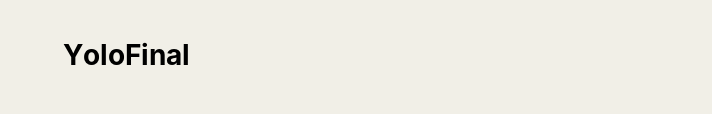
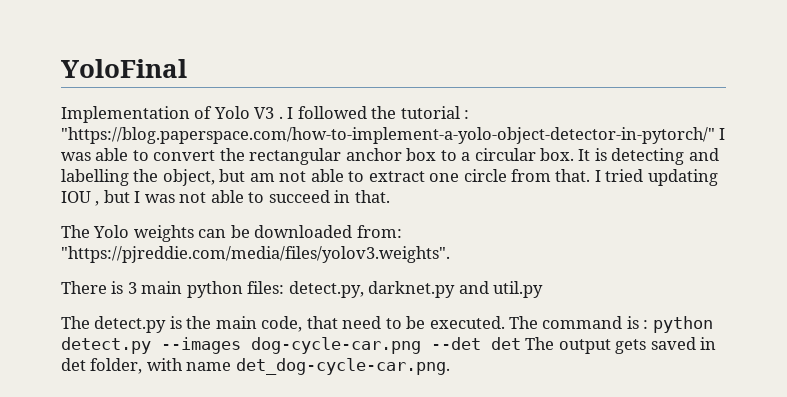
(190, 53) none -> [61,106,470,123] [61,127,726,144] [61,148,719,165] [61,169,718,186] [61,190,390,206] [61,225,402,242] [61,246,450,263] [61,281,544,298] [61,316,713,333] [61,337,717,354] [61,358,450,375] // Implementation of Yolo V3 . I followed the tutorial : "https://blog.paperspace.com/how-to-implement-a-yolo-object-detector-in-pytorch/" I was able to convert the rectangular anchor box to a circular box. It is detecting and labelling the object, but am not able to extract one circle from that. I tried updating IOU , but I was not able to succeed in that. // The Yolo weights can be downloaded from: "https://pjreddie.com/media/files/yolov3.weights". // There is 3 main python files: detect.py, darknet.py and util.py // The detect.py is the main code, that need to be executed. The command is : python detect.py --images dog-cycle-car.png --det det The output gets saved in det folder, with name det_dog-cycle-car.png.

